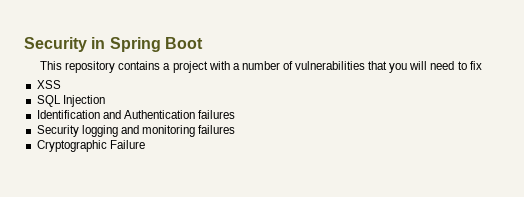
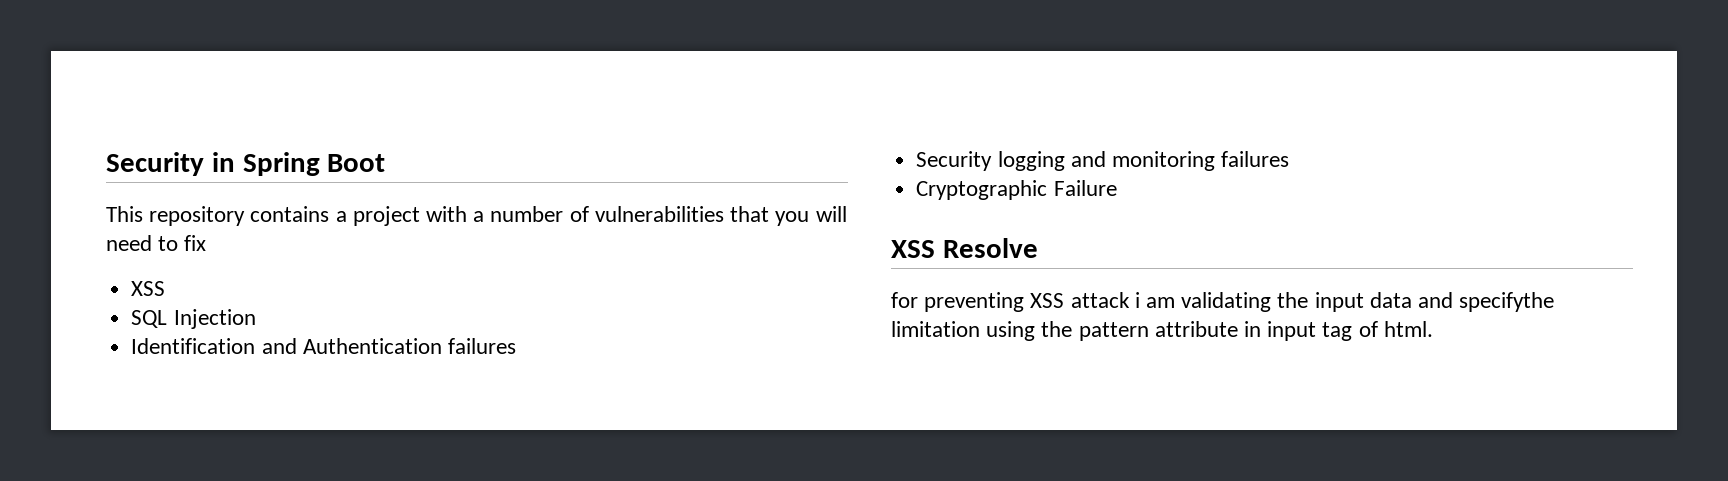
(145, 144) none -> [891,238,1038,258] [891,292,1555,312] [891,321,1433,341] // XSS Resolve // for preventing XSS attack i am validating the input data and specifythe limitation using the pattern attribute in input tag of html.

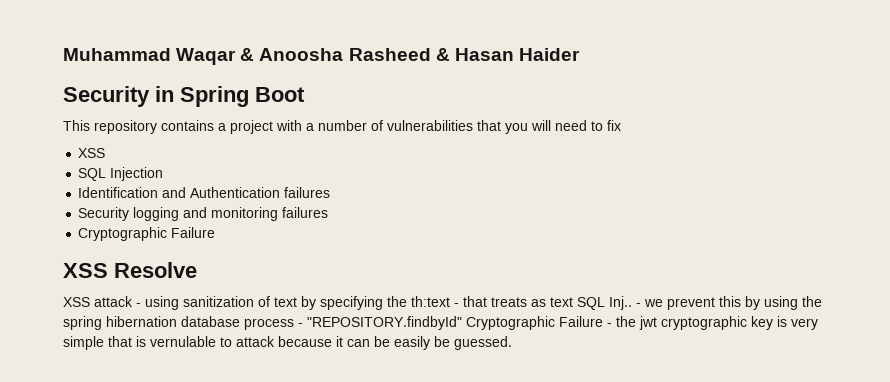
(106, 164) none -> [63,48,580,65] Muhammad Waqar & Anoosha Rasheed & Hasan Haider //
[891,292,1555,312] [891,321,1433,341] for preventing XSS attack i am validating the input data and specifythe limitation using the pattern attribute in input tag of html. -> [63,296,822,310] [63,316,818,330] [63,336,512,350] XSS attack - using sanitization of text by specifying the th:text - that treats as text SQL Inj.. - we prevent this by using the spring hibernation database process - "REPOSITORY.findbyId" Cryptographic Failure - the jwt cryptographic key is very simple that is vernulable to attack because it can be easily be guessed.

